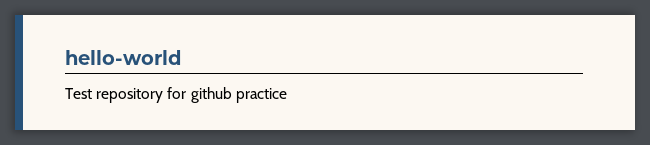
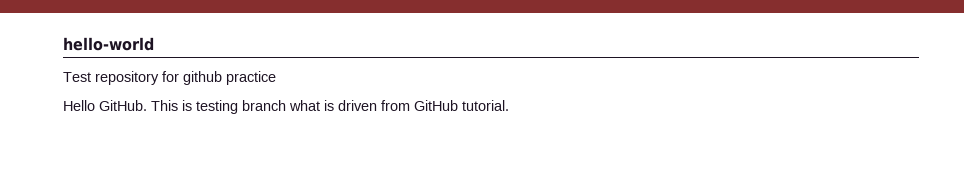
(287, 95) none -> [63,100,509,114] // Hello GitHub. This is testing branch what is driven from GitHub tutorial.

